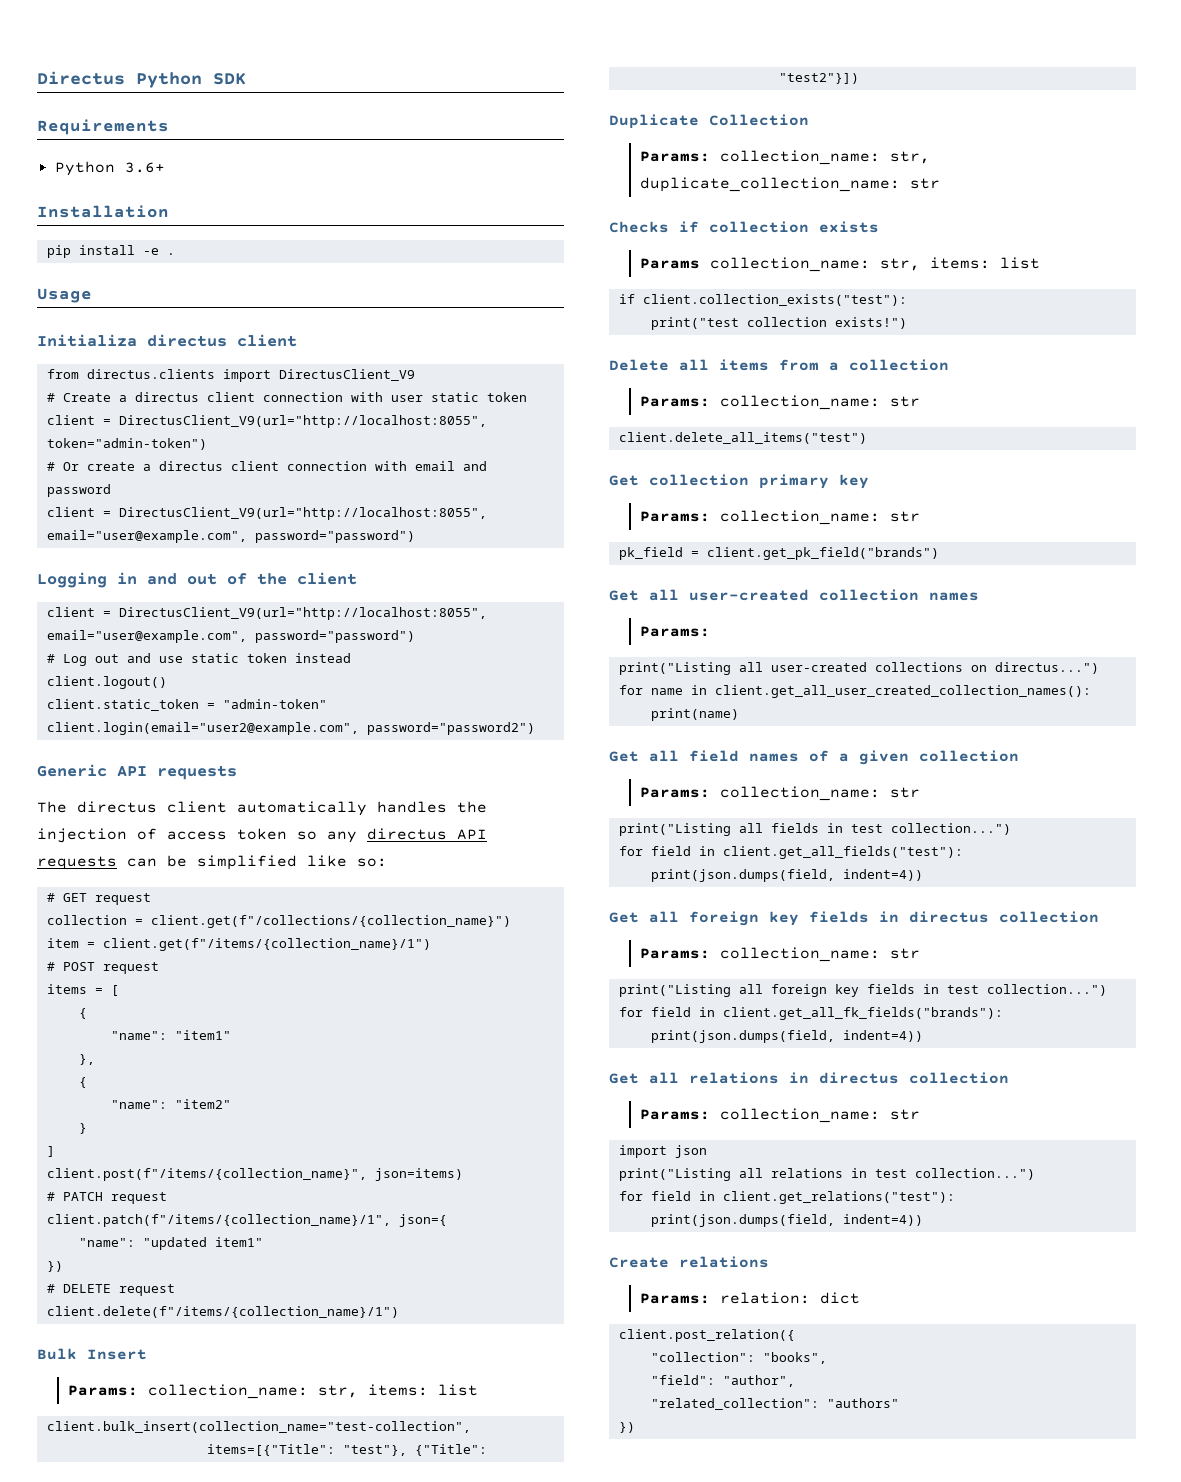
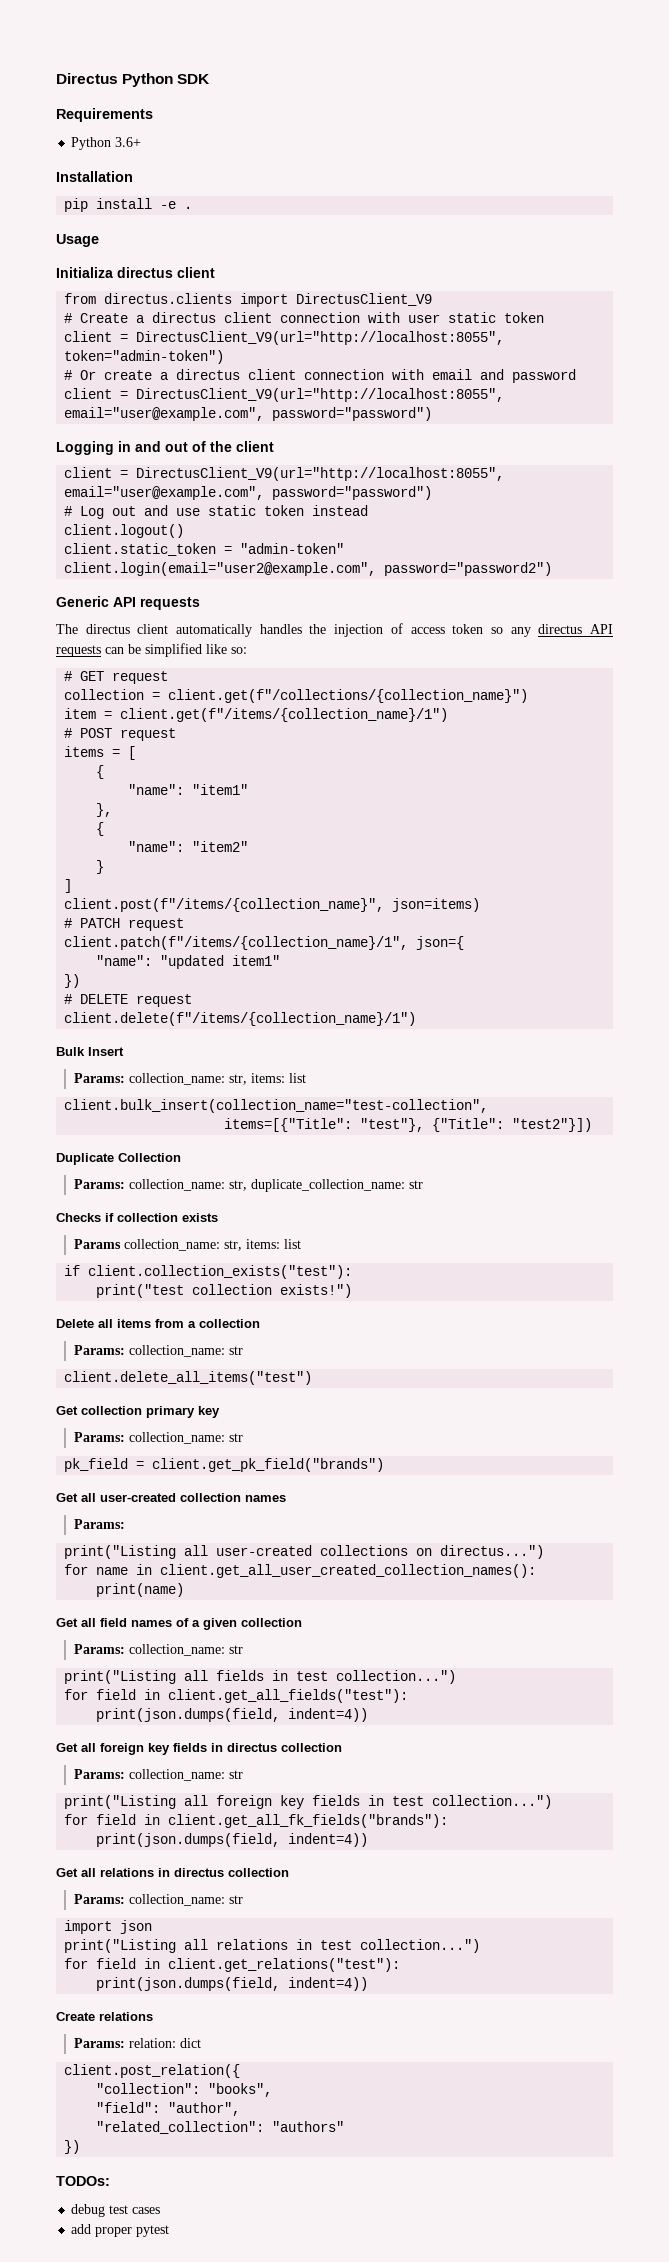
(635, 1427) none -> [56,2176,110,2186] [71,2204,161,2217] [71,2224,170,2237] // TODOs: // debug test cases // add proper pytest

